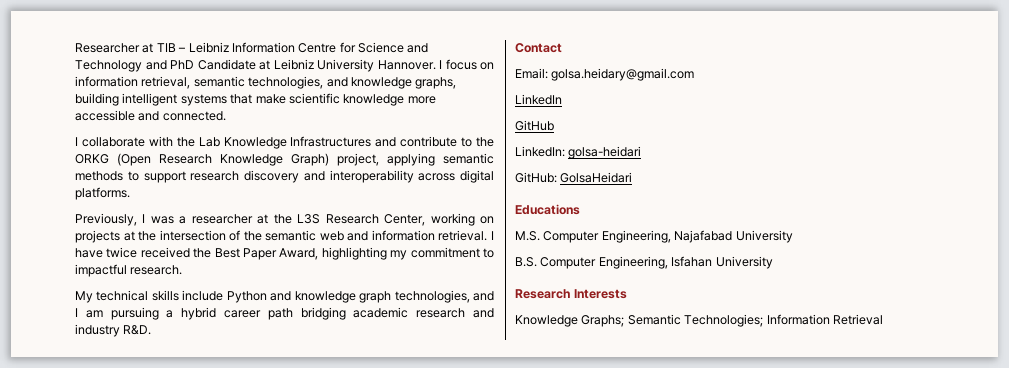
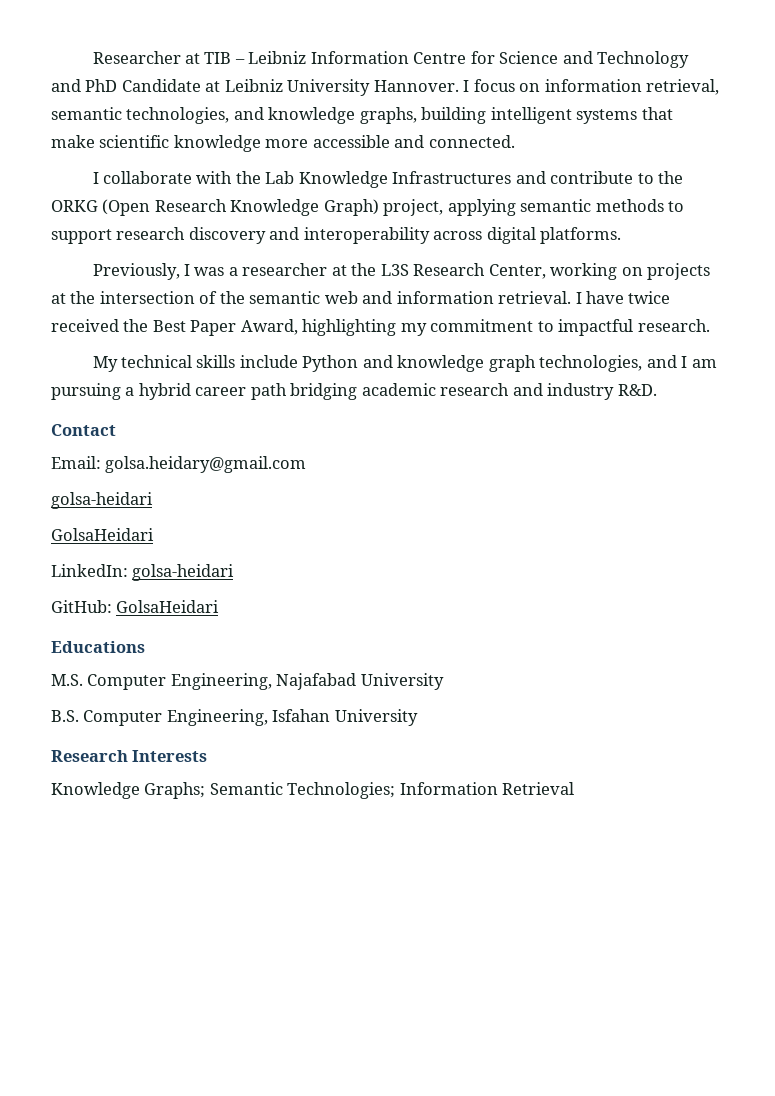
[515,94,562,105] [515,120,554,131] LinkedIn // GitHub -> [51,492,153,509] [51,528,154,541] golsa-heidari // GolsaHeidari

